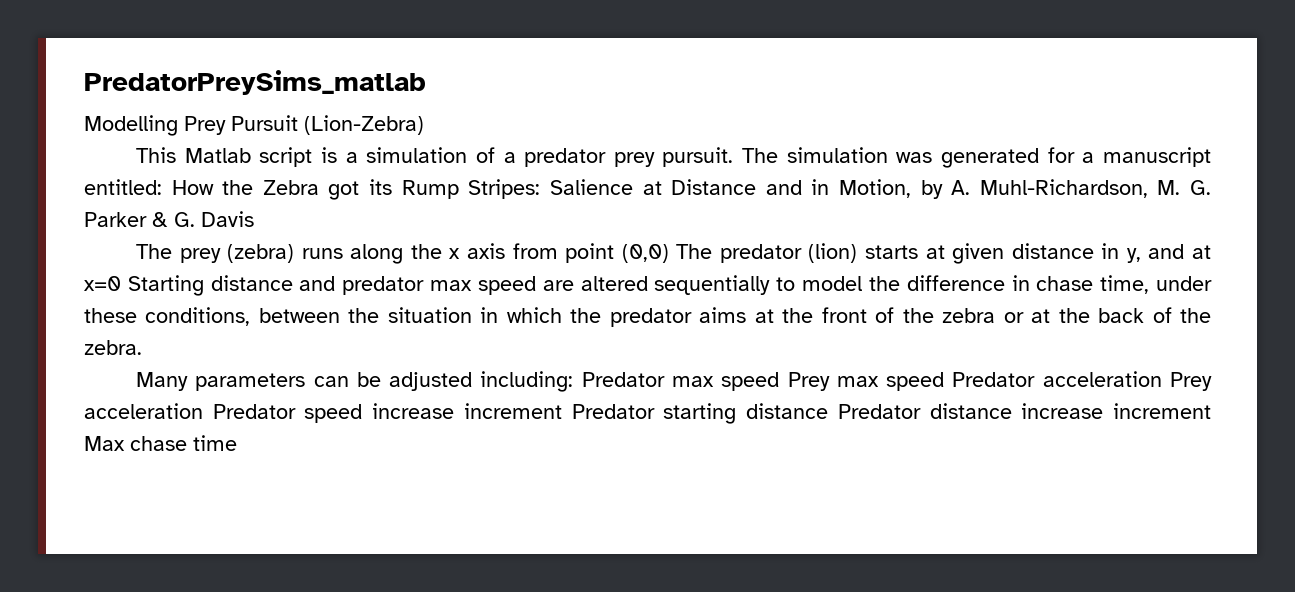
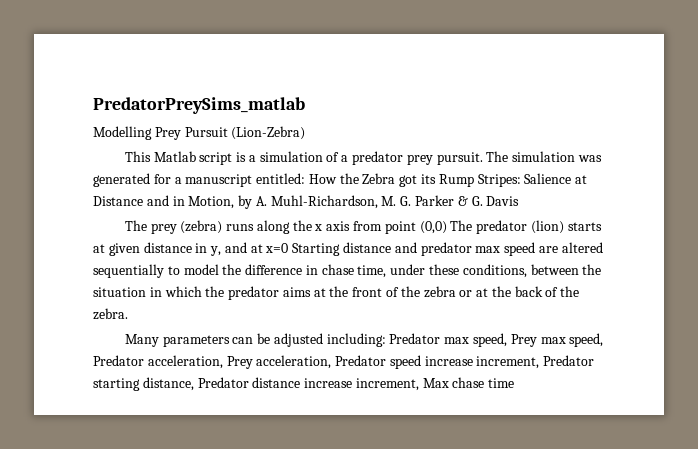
[721,372,780,391] speed -> [472,333,507,347] speed,
[886,371,1212,391] [84,403,203,419] speed Predator acceleration Prey acceleration -> [569,333,604,347] [93,355,332,369] speed, Predator acceleration, Prey acceleration,
[463,403,562,419] increment -> [476,356,540,369] increment,
[746,403,829,419] distance -> [142,377,194,391] distance,
[1113,403,1212,419] increment -> [355,378,419,391] increment,

